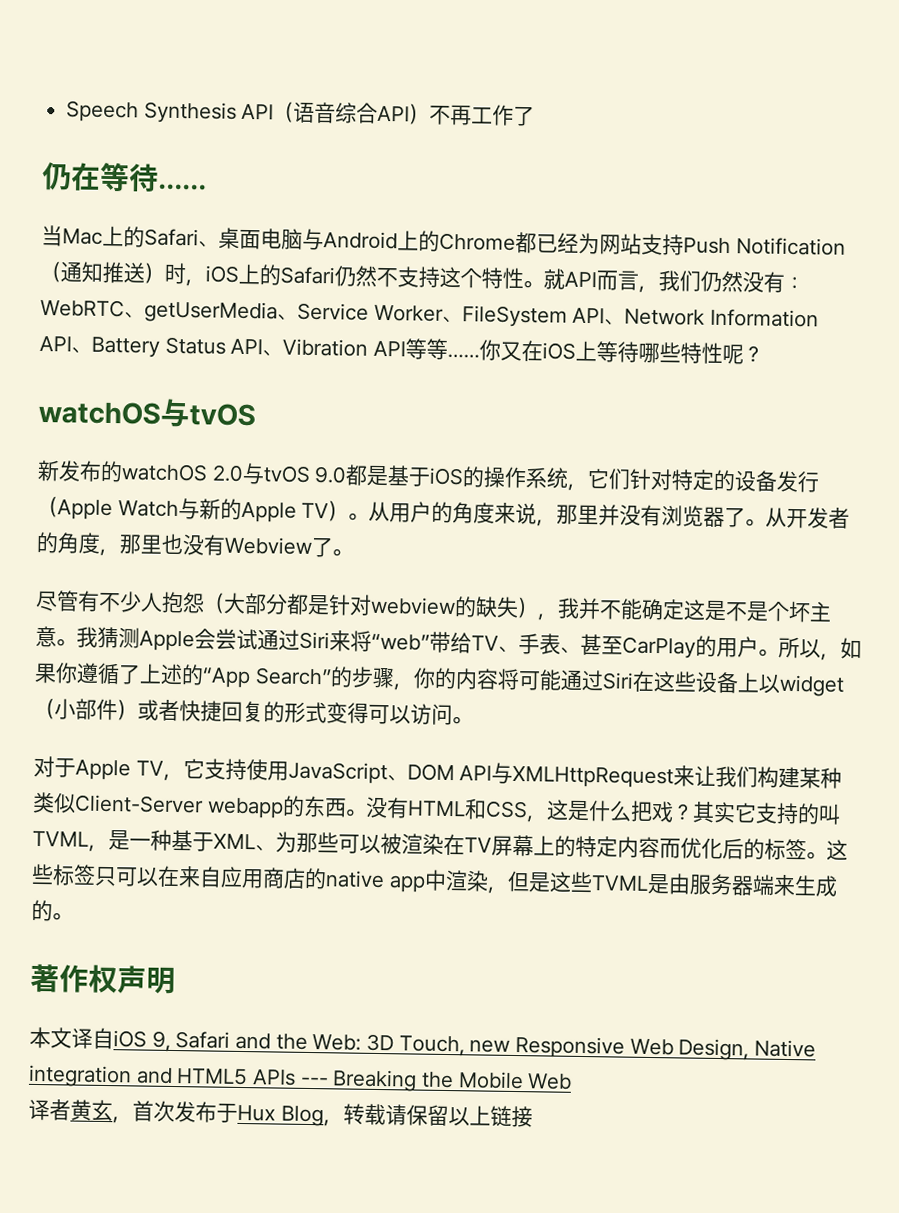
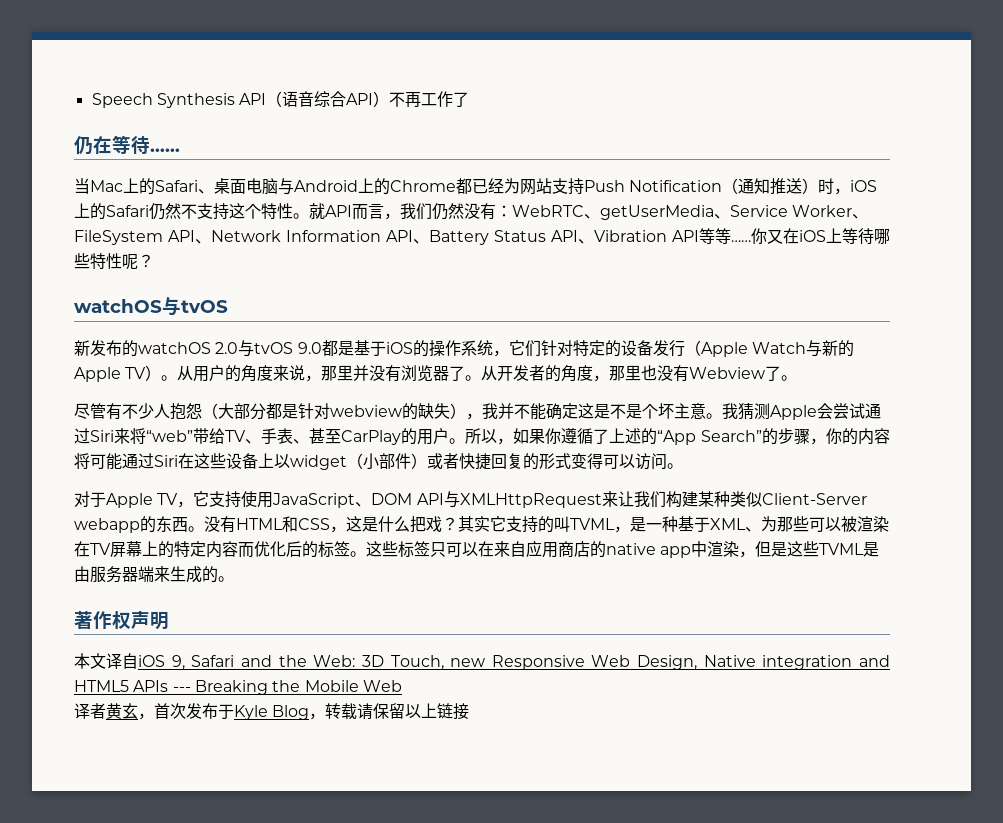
[237,1104,276,1122] Hux -> [234,705,268,720] Kyle

